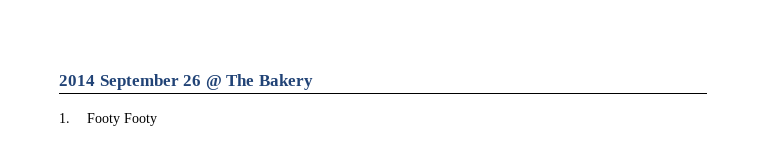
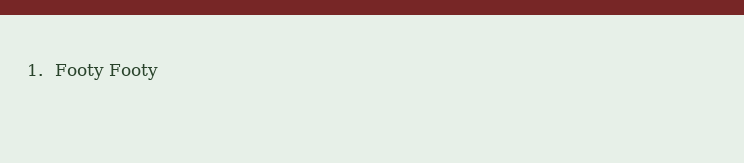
[59,74,313,90] 2014 September 26 @ The Bakery // -> (27, 70) none

